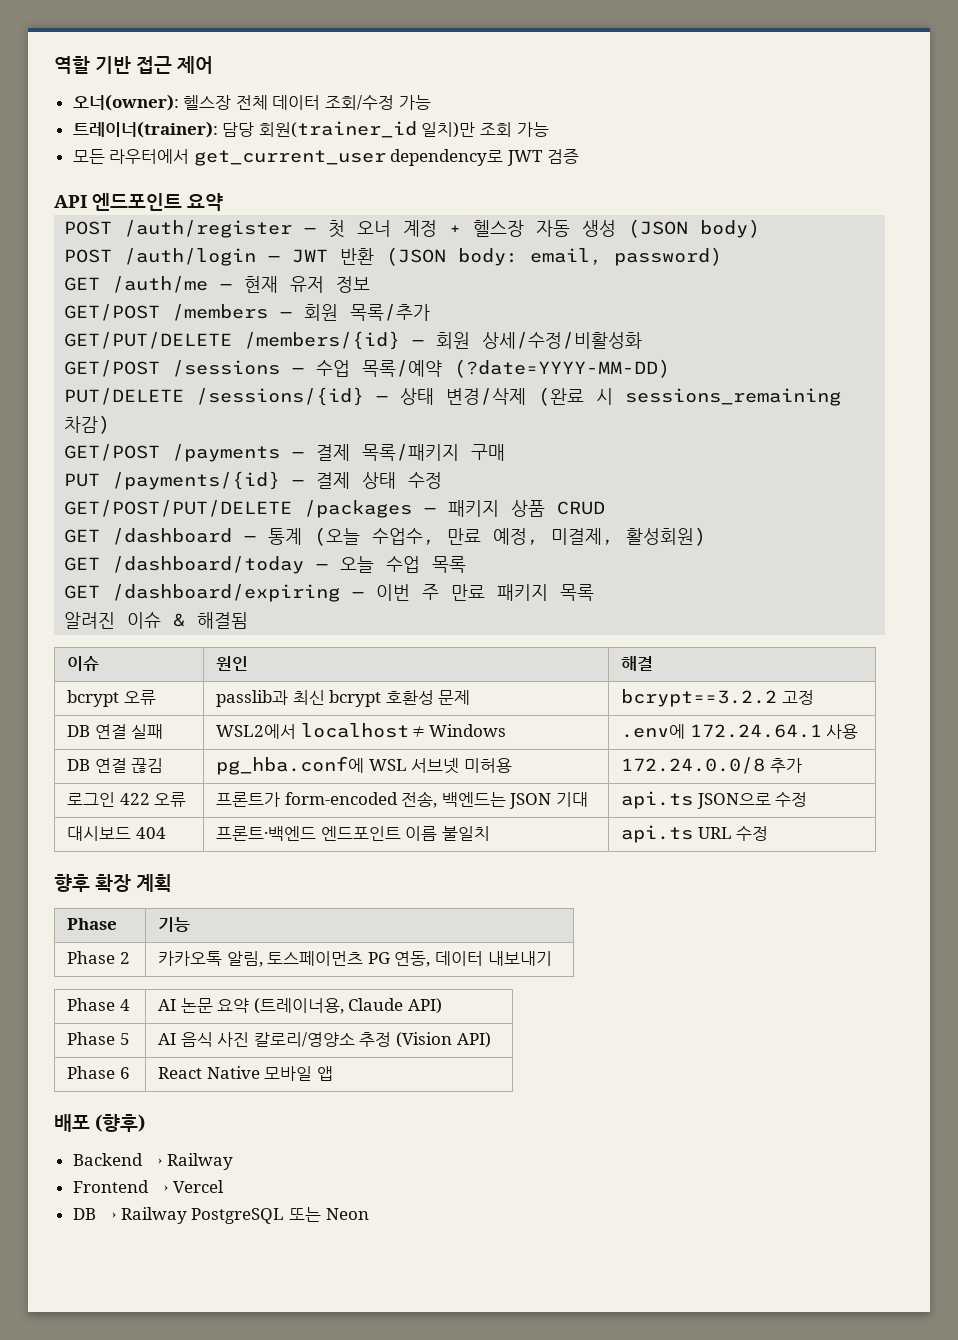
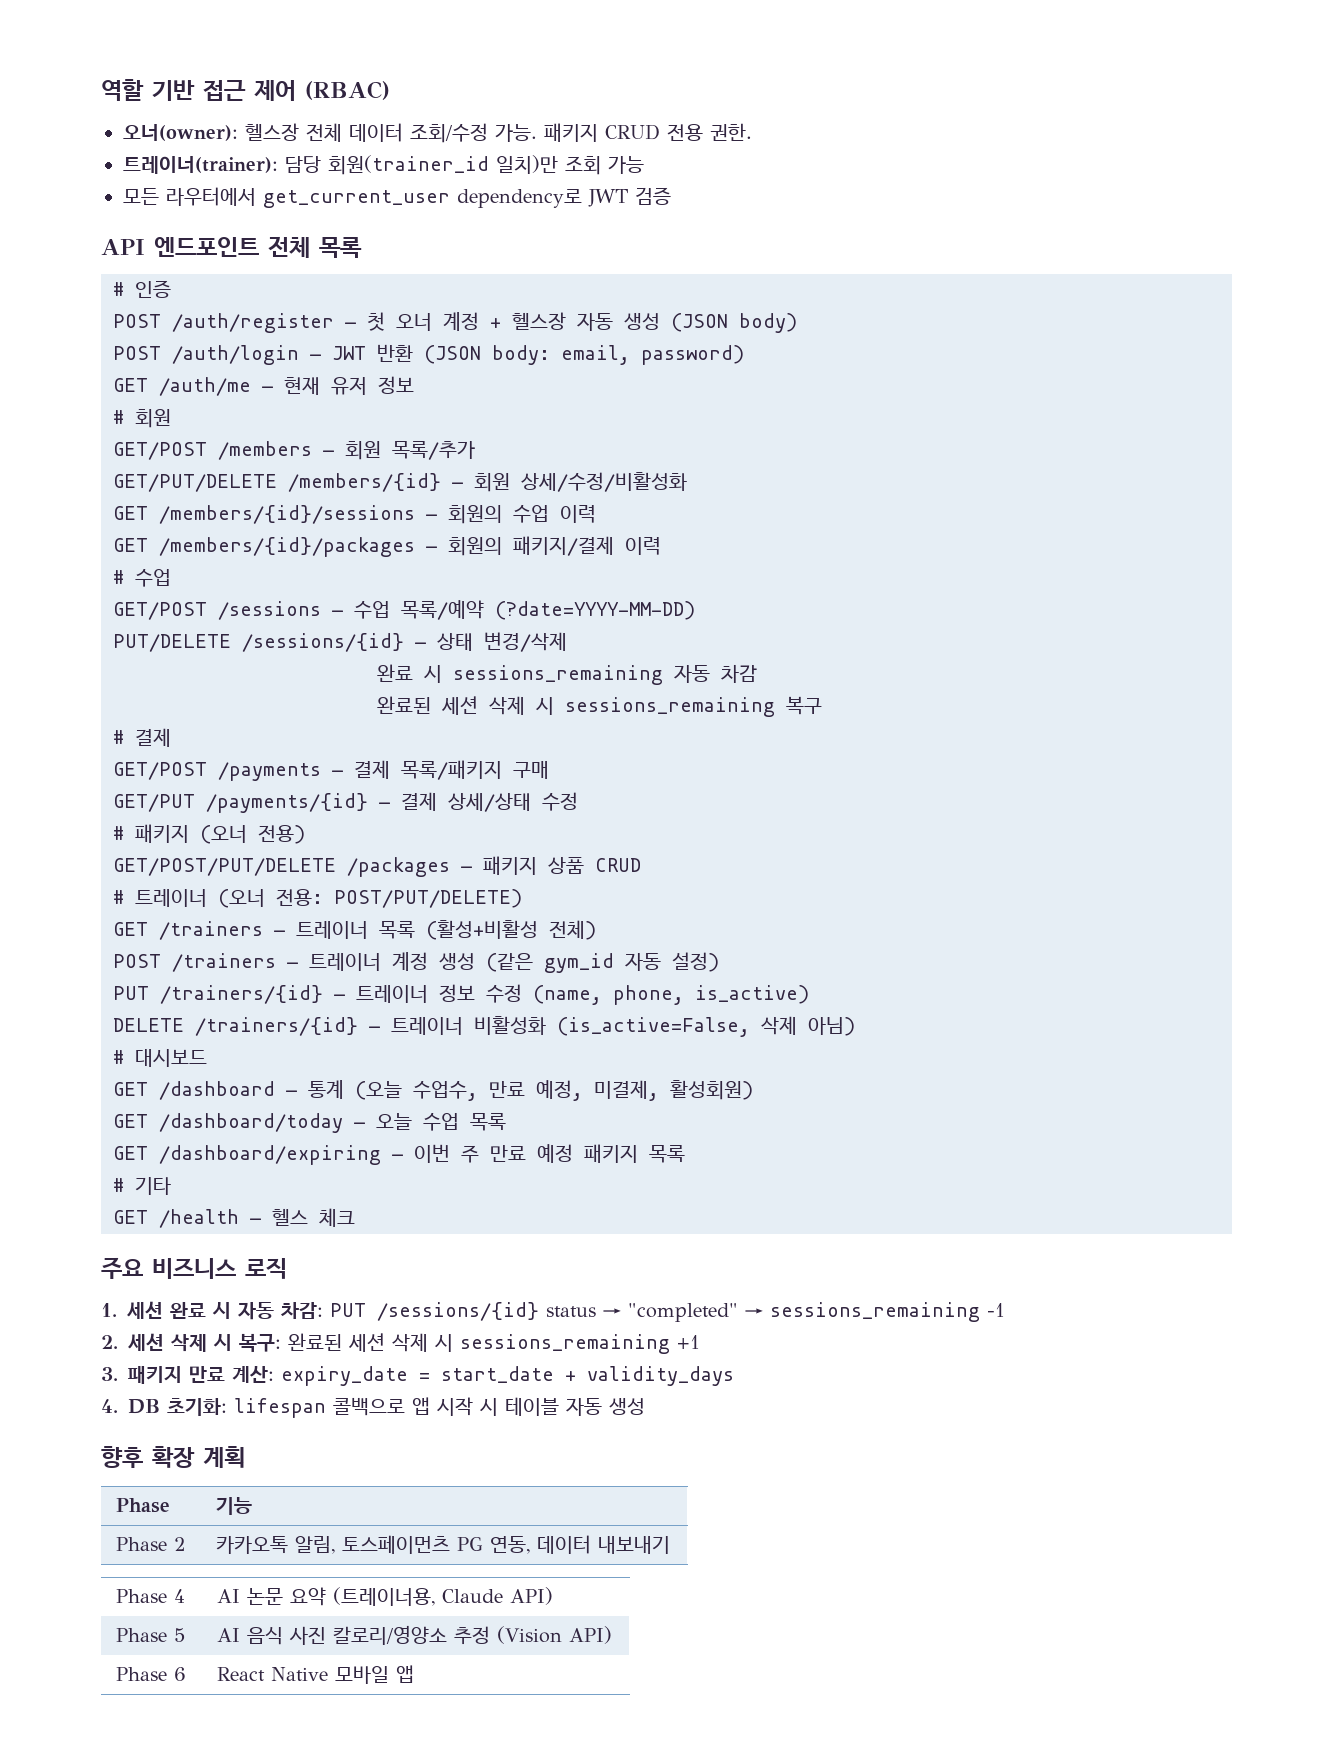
(213, 65) none -> [305,81,390,100] (RBAC)
[398,95,431,110] 가능 -> [495,123,752,142] 가능. 패키지 CRUD 전용 권한.
[187,193,223,211] 요약 -> [268,236,362,258] [113,280,171,298] 전체 목록 // # 인증
(371, 284) none -> [113,409,171,428] // # 회원
(643, 340) none -> [113,505,596,524] [113,536,661,557] [113,569,171,587] // GET /members/{id}/sessions — 회원의 수업 이력 // GET /members/{id}/packages — 회원의 패키지/결제 이력 // # 수업
[538,387,842,406] [64,415,111,434] (완료 시 sessions_remaining 차감) -> [377,664,757,685] [377,696,822,717] [113,728,171,747] // 완료 시 sessions_remaining 자동 차감 // 완료된 세션 삭제 시 sessions_remaining 복구 // # 결제
[64,473,101,487] PUT -> [113,794,195,812] GET/PUT
[362,472,443,489] 상태 수정 -> [448,792,578,812] [113,824,305,844] 상세/상태 수정 // # 패키지 (오너 전용)
(606, 508) none -> [113,889,522,908] [113,920,596,940] [113,952,719,973] [113,984,809,1005] [113,1016,855,1037] [113,1049,207,1067] // # 트레이너 (오너 전용: POST/PUT/DELETE) // GET /trainers — 트레이너 목록 (활성+비활성 전체) // POST /trainers — 트레이너 계정 생성 (같은 gym_id 자동 설정) // PUT /trainers/{id} — 트레이너 정보 수정 (name, phone, is_active) // DELETE /trainers/{id} — 트레이너 비활성화 (is_active=False, 삭제 아님) // # 대시보드
(486, 592) none -> [537,1144,573,1163] 예정
[64,612,249,629] [67,656,100,671] [216,656,249,671] [621,656,654,671] [67,690,156,707] [216,690,471,707] [621,689,814,707] [67,724,164,739] [216,723,506,739] [621,724,859,739] [67,758,164,773] [216,756,512,775] [621,757,802,774] [67,792,187,807] [216,791,589,809] [621,791,808,809] [67,826,166,841] [216,826,490,841] [621,825,769,843] 알려진 이슈 & 해결됨 // 이슈 | 원인 | 해결 // bcrypt 오류 | passlib과 최신 bcrypt 호환성 문제 | bcrypt==3.2.2 고정 // DB 연결 실패 | WSL2에서 localhost ≠ Windows | .env에 172.24.64.1 사용 // DB 연결 끊김 | pg_hba.conf에 WSL 서브넷 미허용 | 172.24.0.0/8 추가 // 로그인 422 오류 | 프론트가 form-encoded 전송, 백엔드는 JSON 기대 | api.ts JSON으로 수정 // 대시보드 404 | 프론트·백엔드 엔드포인트 이름 불일치 | api.ts URL 수정 -> [113,1177,171,1195] [113,1208,355,1228] [101,1257,287,1279] [101,1301,1005,1322] [101,1333,700,1354] [101,1366,734,1386] [101,1397,645,1418] # 기타 // GET /health — 헬스 체크 // 주요 비즈니스 로직 // 1. 세션 완료 시 자동 차감: PUT /sessions/{id} status → "completed" → sessions_remaining -1 // 2. 세션 삭제 시 복구: 완료된 세션 삭제 시 sessions_remaining +1 // 3. 패키지 만료 계산: expiry_date = start_date + validity_days // 4. DB 초기화: lifespan 콜백으로 앱 시작 시 테이블 자동 생성
[54,1114,145,1132] [72,1153,233,1170] [72,1180,224,1193] [72,1207,369,1224] // 배포 (향후) // Backend → Railway // Frontend → Vercel // DB → Railway PostgreSQL 또는 Neon -> (415, 1674) none

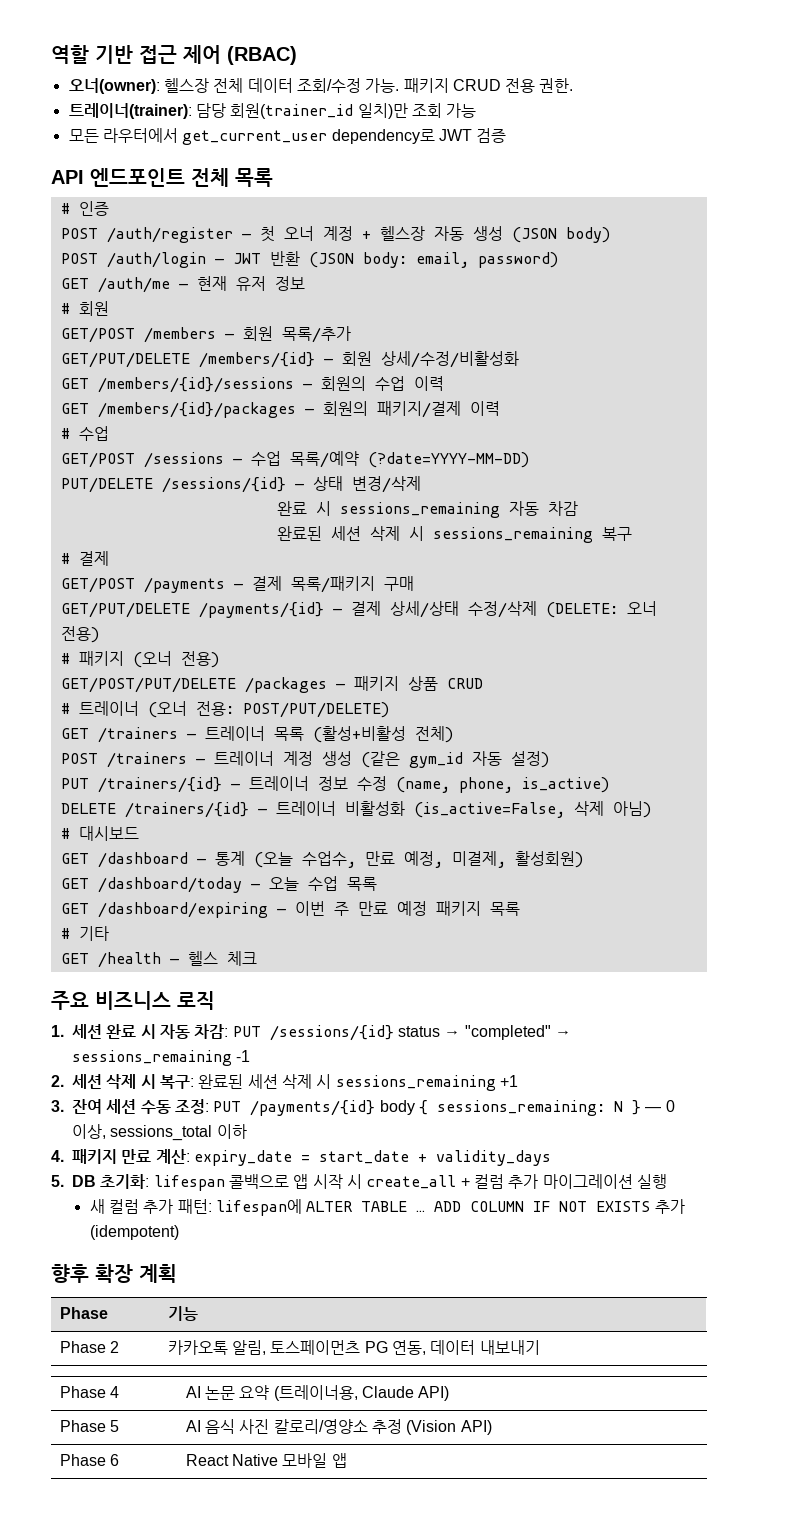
[113,794,195,812] GET/PUT -> [60,602,190,618] GET/PUT/DELETE
[542,792,578,811] 수정 -> [467,601,657,618] [60,626,99,643] 수정/삭제 (DELETE: 오너 전용)
(118, 1374) none -> [72,1099,675,1116] [72,1124,247,1141] [51,1150,64,1162] 잔여 세션 수동 조정: PUT /payments/{id} body { sessions_remaining: N } — 0 이상, sessions_total 이하 // 4.
[101,1399,118,1413] 4. -> [51,1175,64,1187] 5.
[505,1397,645,1416] 테이블 자동 생성 -> [366,1174,667,1189] [89,1199,685,1216] [89,1225,179,1240] create_all + 컬럼 추가 마이그레이션 실행 // 새 컬럼 추가 패턴: lifespan에 ALTER TABLE … ADD COLUMN IF NOT EXISTS 추가 (idempotent)

